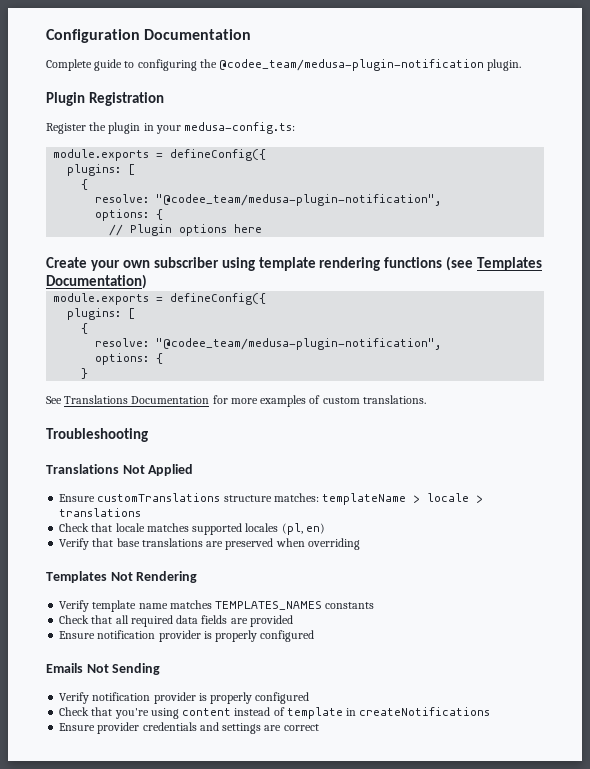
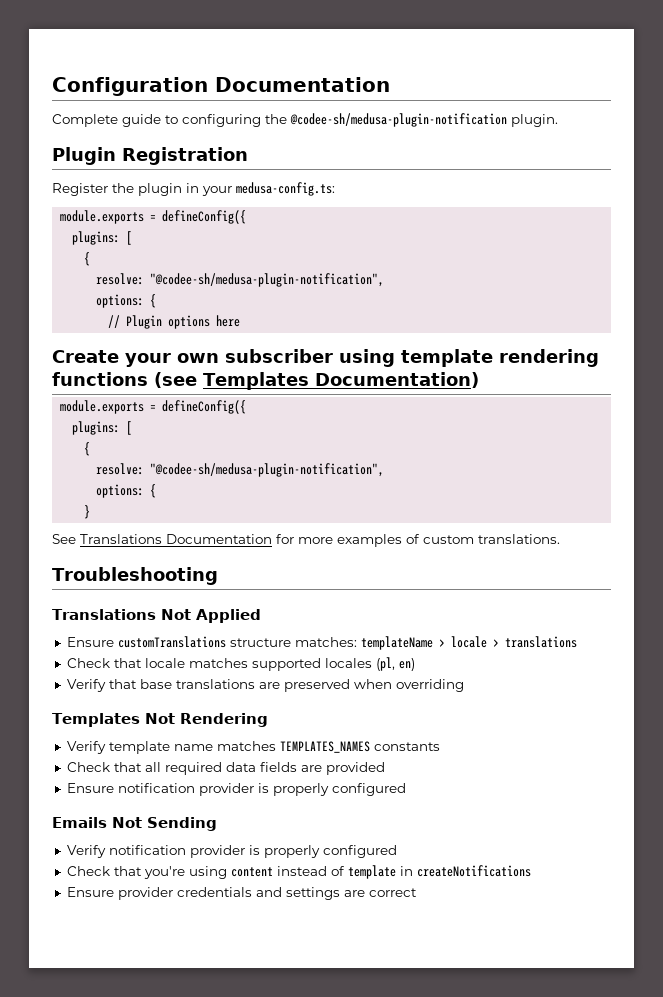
[219,59,485,71] @codee_team/medusa-plugin-notification -> [290,113,507,127] @codee-sh/medusa-plugin-notification
[156,194,442,206] "@codee_team/medusa-plugin-notification", -> [150,273,385,287] "@codee-sh/medusa-plugin-notification",
[156,338,442,350] "@codee_team/medusa-plugin-notification", -> [150,463,385,477] "@codee-sh/medusa-plugin-notification",

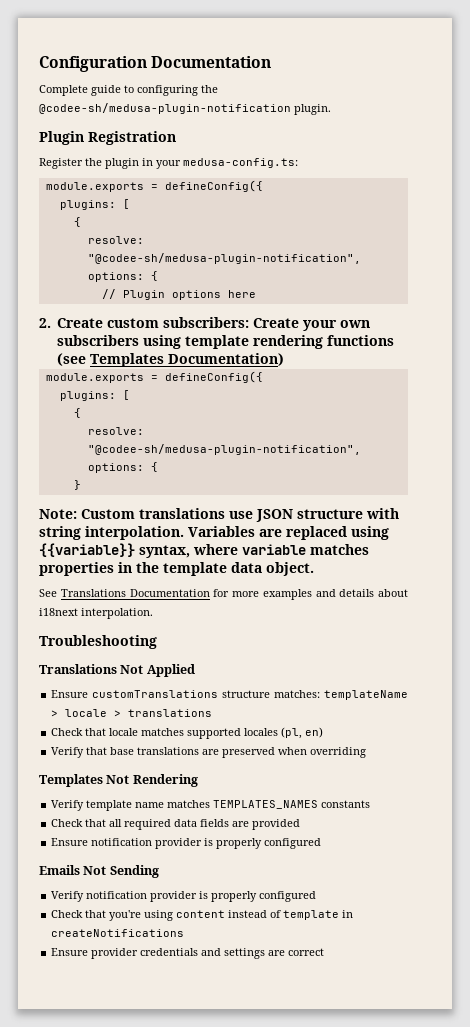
(241, 321) none -> [39,317,249,328] 2. Create custom subscribers:
[225,349,333,363] subscriber -> [56,335,139,346] subscribers
(91, 512) none -> [39,508,399,522] [39,526,389,540] [39,543,369,558] [39,562,314,576] // Note: Custom translations use JSON structure with string interpolation. Variables are replaced using {{variable}} syntax, where variable matches properties in the template data object.
[406,534,560,544] of custom translations. -> [315,589,408,597] [39,608,153,619] and details about i18next interpolation.

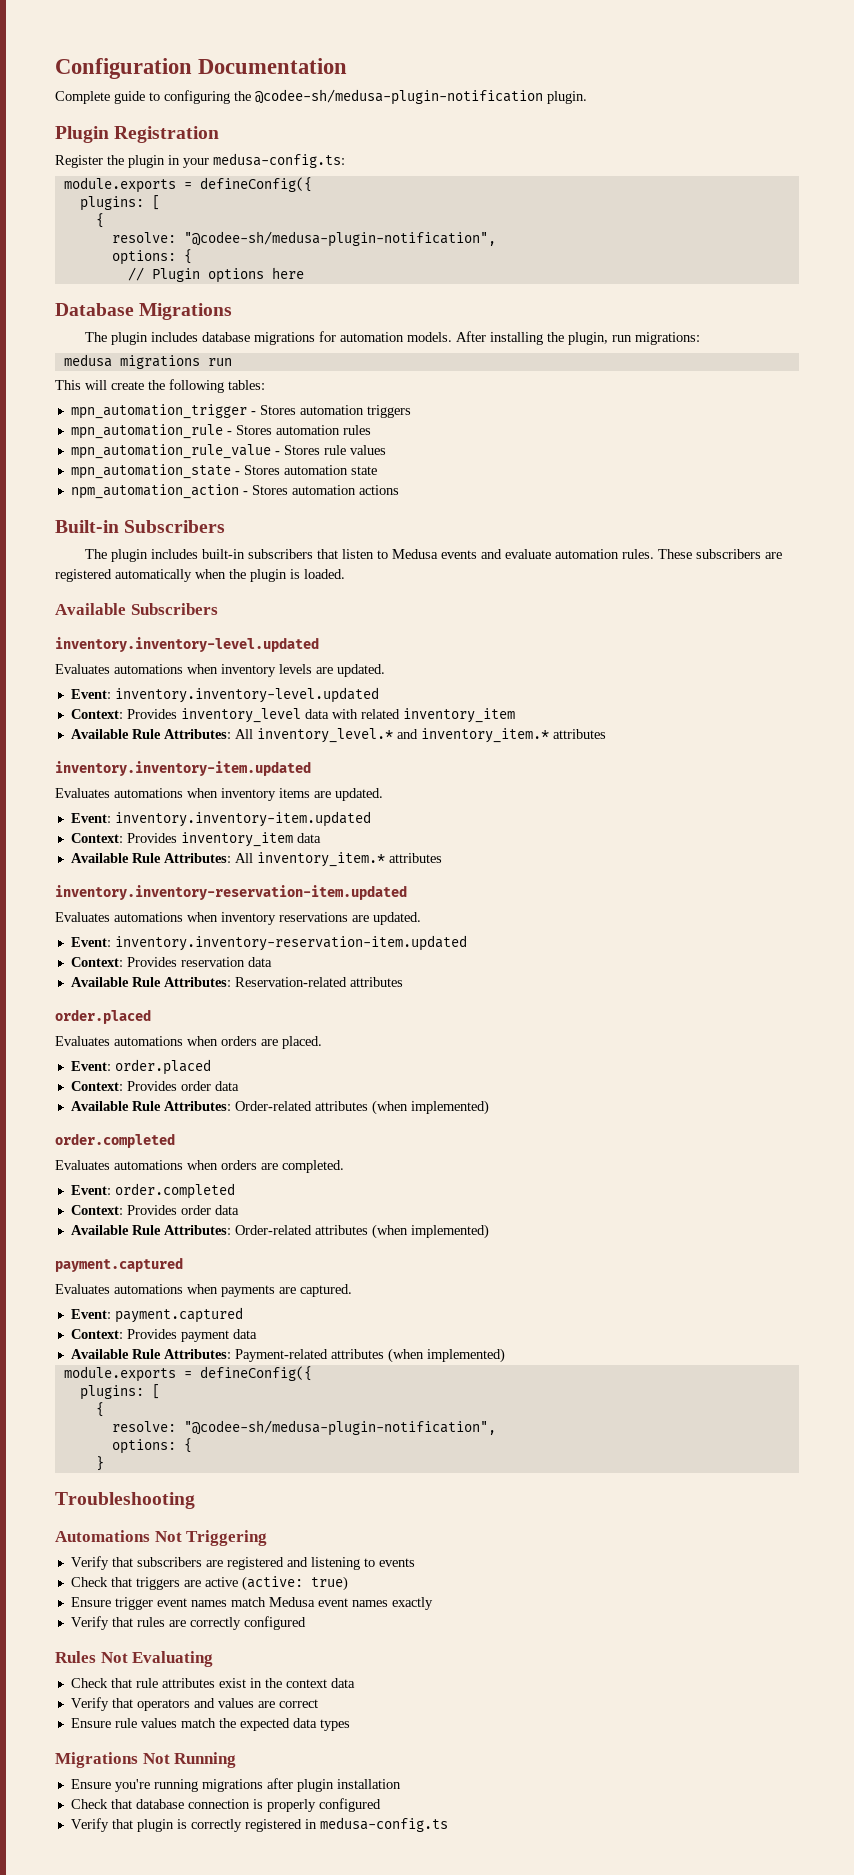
[39,317,370,331] [56,335,394,349] [56,353,284,367] 2. Create custom subscribers: Create your own subscribers using template rendering functions (see Templates Documentation) -> [55,303,233,320] [85,331,701,345] [63,354,232,369] [55,379,265,393] [70,404,411,419] [70,424,371,439] [70,444,386,459] [70,464,377,479] [70,484,399,499] [55,520,226,533] [85,549,783,562] [55,569,345,582] [55,603,218,615] [55,637,319,652] [55,664,385,677] [70,687,379,703] [70,708,515,723] [70,728,606,743] [55,761,311,776] [55,788,383,801] [70,811,371,827] [70,832,321,847] [70,852,442,867] [55,885,407,900] [55,912,421,925] [70,935,467,951] [70,957,272,967] [70,977,403,987] [55,1009,151,1024] [55,1036,322,1049] [70,1059,211,1075] [70,1081,239,1091] [70,1100,489,1115] [55,1133,175,1148] [55,1160,344,1173] [70,1183,235,1199] [70,1205,239,1215] [70,1224,489,1239] [55,1257,183,1272] [55,1284,352,1297] [70,1307,243,1323] [70,1329,257,1342] [70,1348,505,1363] Database Migrations // The plugin includes database migrations for automation models. After installing the plugin, run migrations: // medusa migrations run // This will create the following tables: // mpn_automation_trigger - Stores automation triggers // mpn_automation_rule - Stores automation rules // mpn_automation_rule_value - Stores rule values // mpn_automation_state - Stores automation state // npm_automation_action - Stores automation actions // Built-in Subscribers // The plugin includes built-in subscribers that listen to Medusa events and evaluate automation rules. These subscribers are registered automatically when the plugin is loaded. // Available Subscribers // inventory.inventory-level.updated // Evaluates automations when inventory levels are updated. // Event: inventory.inventory-level.updated // Context: Provides inventory_level data with related inventory_item // Available Rule Attributes: All inventory_level.* and inventory_item.* attributes // inventory.inventory-item.updated // Evaluates automations when inventory items are updated. // Event: inventory.inventory-item.updated // Context: Provides inventory_item data // Available Rule Attributes: All inventory_item.* attributes // inventory.inventory-reservation-item.updated // Evaluates automations when inventory reservations are updated. // Event: inventory.inventory-reservation-item.updated // Context: Provides reservation data // Available Rule Attributes: Reservation-related attributes // order.placed // Evaluates automations when orders are placed. // Event: order.placed // Context: Provides order data // Available Rule Attributes: Order-related attributes (when implemented) // order.completed // Evaluates automations when orders are completed. // Event: order.completed // Context: Provides order data // Available Rule Attributes: Order-related attributes (when implemented) // payment.captured // Evaluates automations when payments are captured. // Event: payment.captured // Context: Provides payment data // Available Rule Attributes: Payment-related attributes (when implemented)
[39,508,399,522] [39,526,389,540] [39,543,369,558] [39,562,314,576] [39,589,408,600] [39,608,153,619] [39,635,157,649] [39,664,195,677] [51,690,408,700] [51,709,213,717] [51,727,324,739] [51,747,367,758] [39,774,198,787] [51,800,371,811] [51,819,301,830] [51,838,322,849] [39,865,159,878] [51,891,317,902] [51,910,354,921] [51,929,185,937] [51,948,325,959] Note: Custom translations use JSON structure with string interpolation. Variables are replaced using {{variable}} syntax, where variable matches properties in the template data object. // See Translations Documentation for more examples and details about i18next interpolation. // Troubleshooting // Translations Not Applied // Ensure customTranslations structure matches: templateName > locale > translations // Check that locale matches supported locales (pl, en) // Verify that base translations are preserved when overriding // Templates Not Rendering // Verify template name matches TEMPLATES_NAMES constants // Check that all required data fields are provided // Ensure notification provider is properly configured // Emails Not Sending // Verify notification provider is properly configured // Check that you're using content instead of template in createNotifications // Ensure provider credentials and settings are correct -> [55,1492,195,1509] [55,1530,268,1546] [70,1556,415,1570] [70,1576,348,1591] [70,1597,433,1610] [70,1616,306,1630] [55,1651,214,1667] [70,1678,355,1688] [70,1697,318,1711] [70,1718,350,1731] [55,1752,237,1768] [70,1778,401,1792] [70,1798,381,1812] [70,1817,448,1832] Troubleshooting // Automations Not Triggering // Verify that subscribers are registered and listening to events // Check that triggers are active (active: true) // Ensure trigger event names match Medusa event names exactly // Verify that rules are correctly configured // Rules Not Evaluating // Check that rule attributes exist in the context data // Verify that operators and values are correct // Ensure rule values match the expected data types // Migrations Not Running // Ensure you're running migrations after plugin installation // Check that database connection is properly configured // Verify that plugin is correctly registered in medusa-config.ts

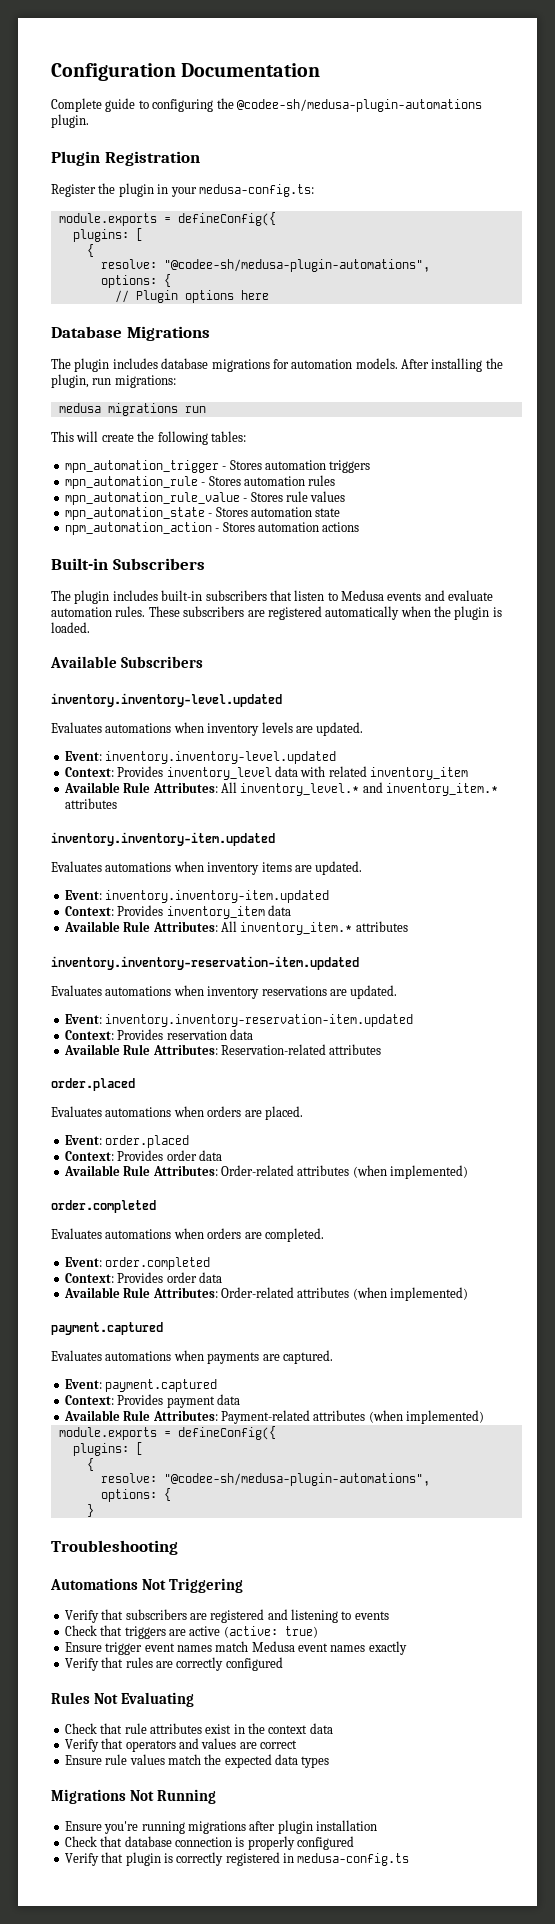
[255,89,543,105] @codee-sh/medusa-plugin-notification -> [236,99,482,112] @codee-sh/medusa-plugin-automations
[183,231,496,247] "@codee-sh/medusa-plugin-notification", -> [163,259,430,272] "@codee-sh/medusa-plugin-automations",
[183,1420,496,1436] "@codee-sh/medusa-plugin-notification", -> [163,1473,430,1486] "@codee-sh/medusa-plugin-automations",

